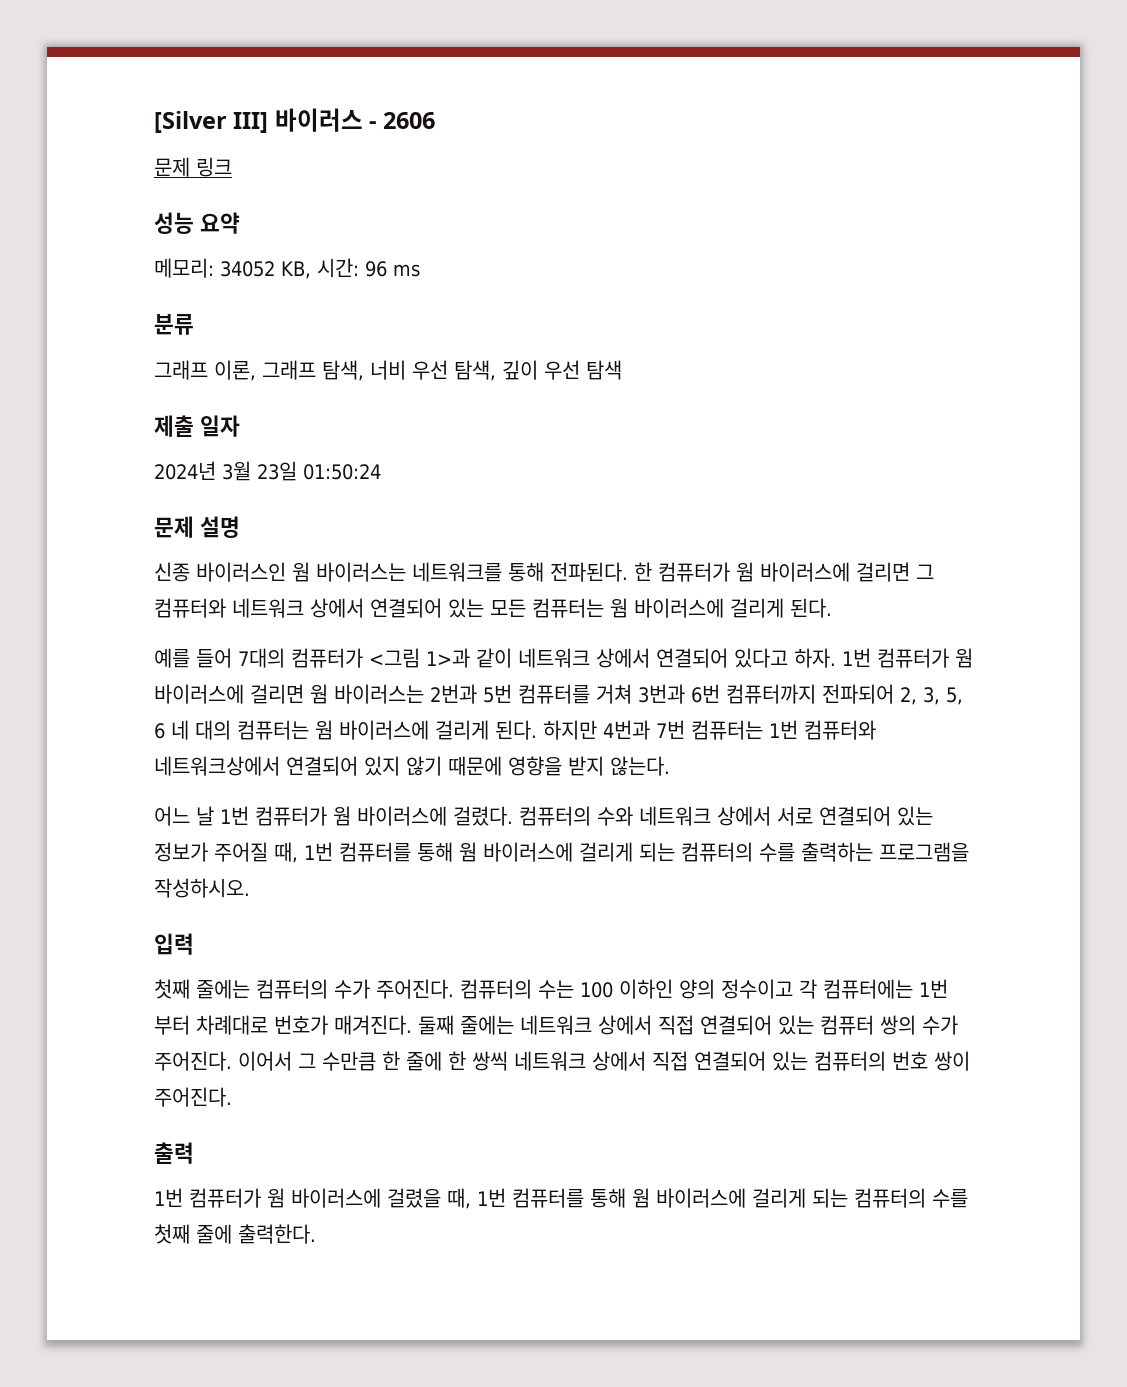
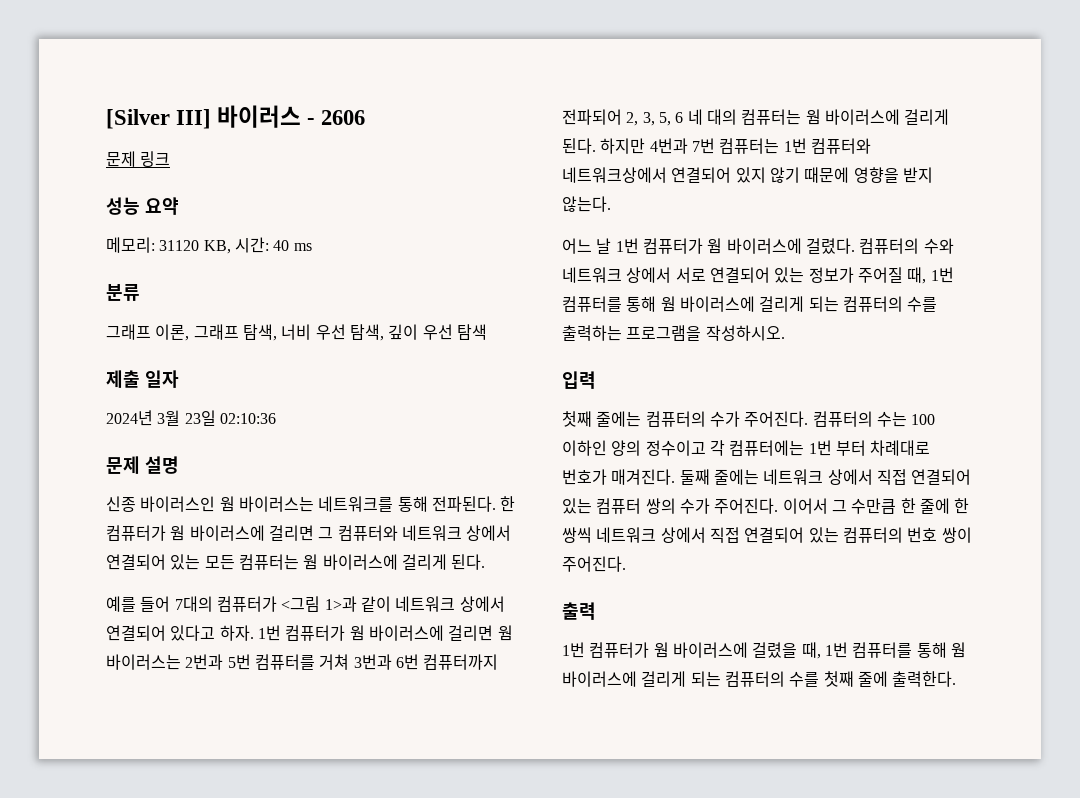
[220,261,275,277] 34052 -> [159,240,200,251] 31120
[365,261,387,277] 96 -> [273,240,290,251] 40
[303,464,381,480] 01:50:24 -> [219,413,276,424] 02:10:36

